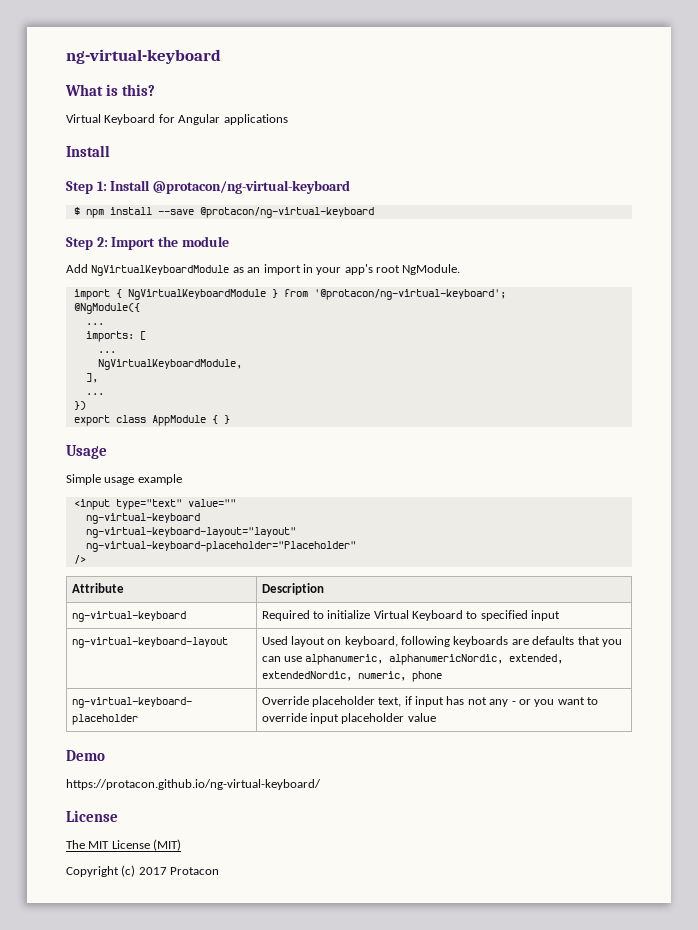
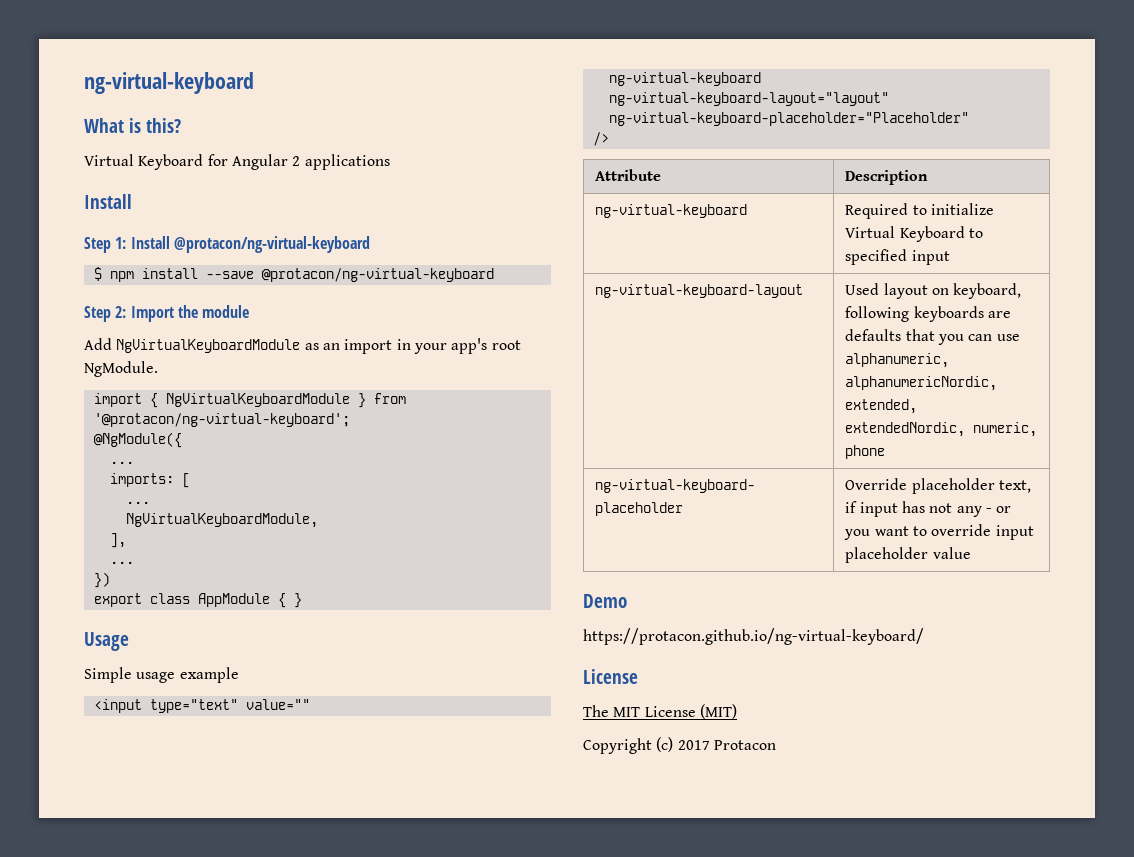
(221, 119) none -> [292,156,301,166] 2

